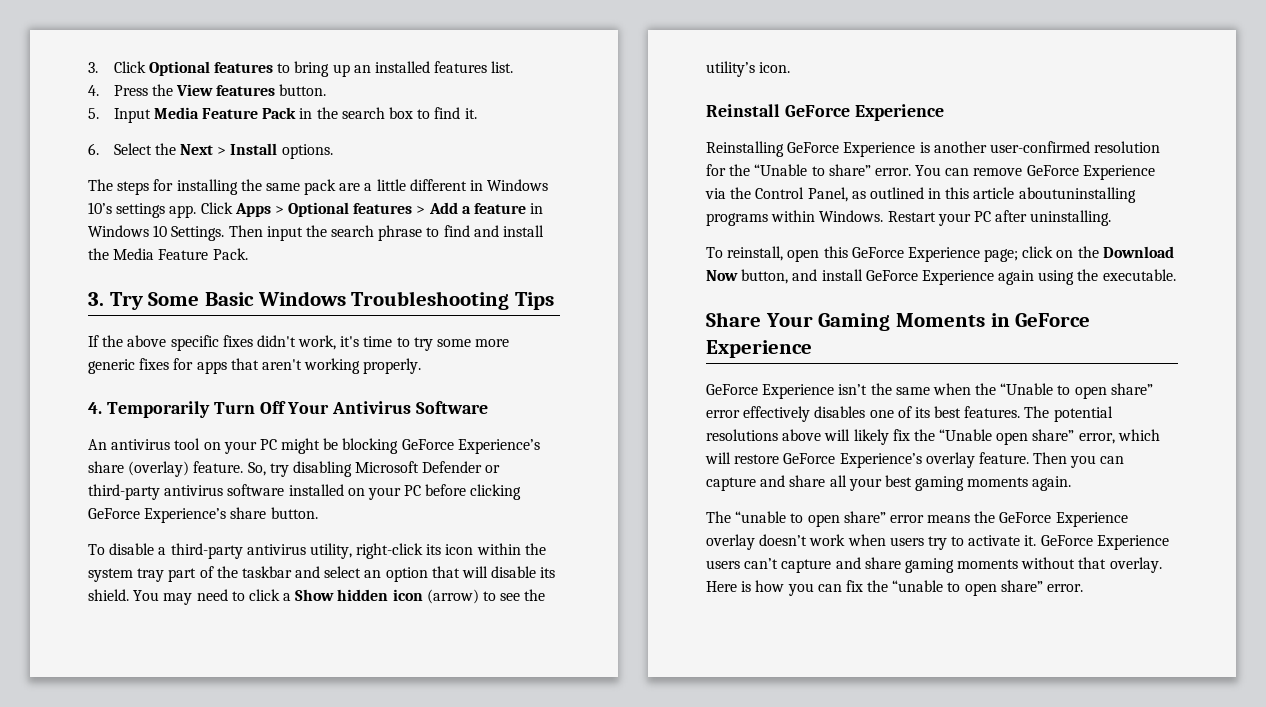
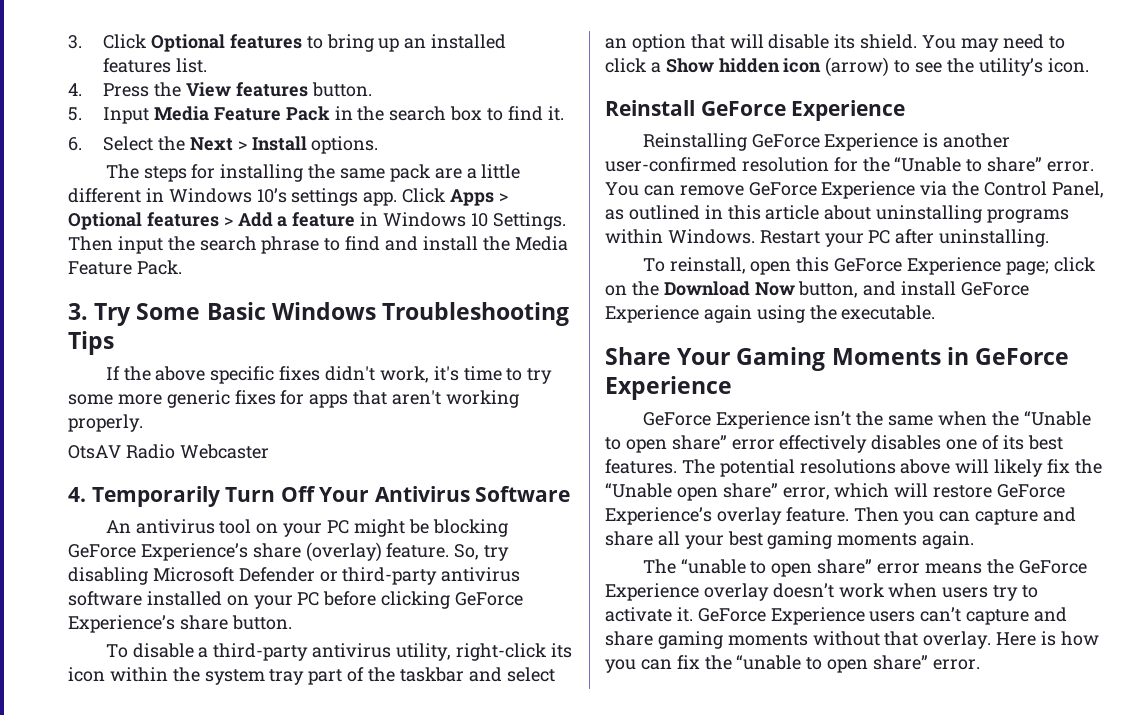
(422, 366) none -> [68,444,269,459] // OtsAV Radio Webcaster
[1018,187,1136,203] aboutuninstalling -> [824,205,983,223] about uninstalling

